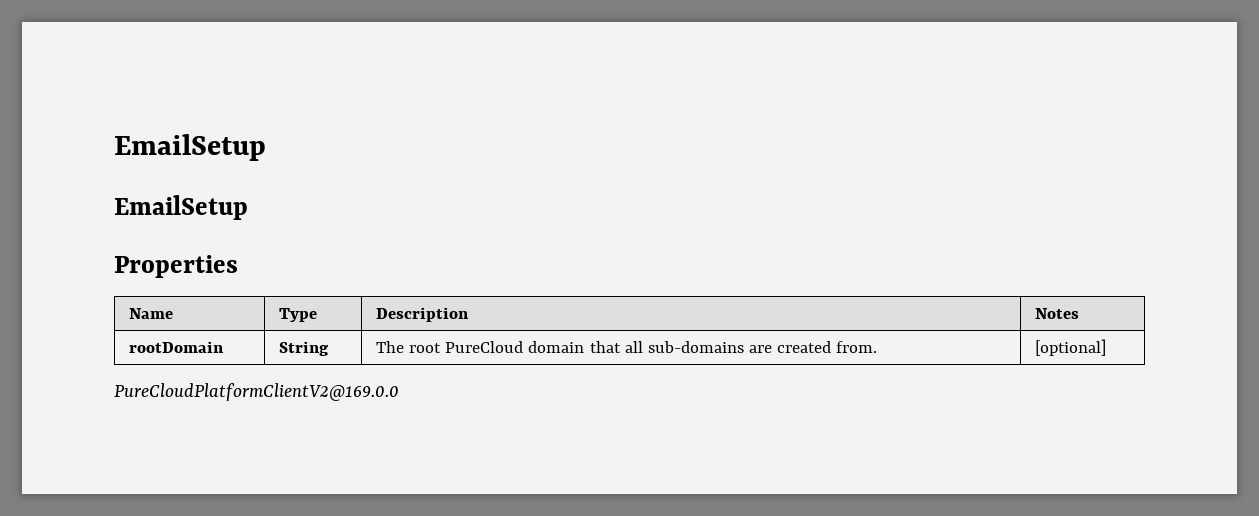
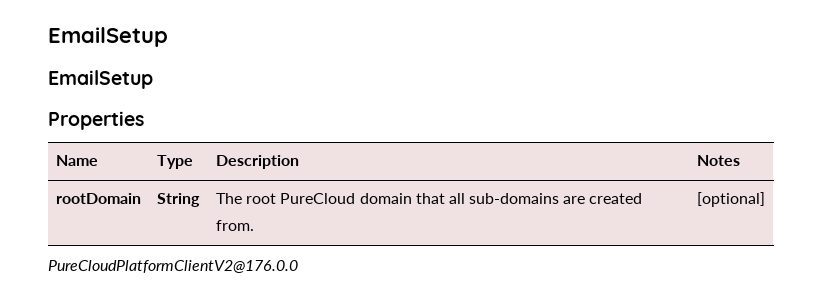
[114,383,399,401] PureCloudPlatformClientV2@169.0.0 -> [48,260,298,273] PureCloudPlatformClientV2@176.0.0

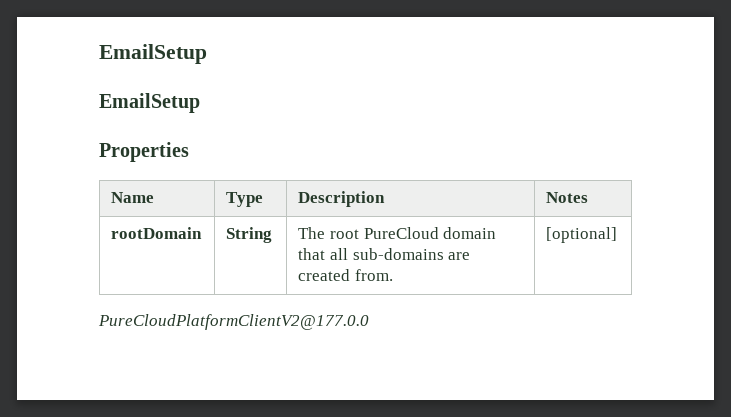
[48,260,298,273] PureCloudPlatformClientV2@176.0.0 -> [98,314,369,330] PureCloudPlatformClientV2@177.0.0

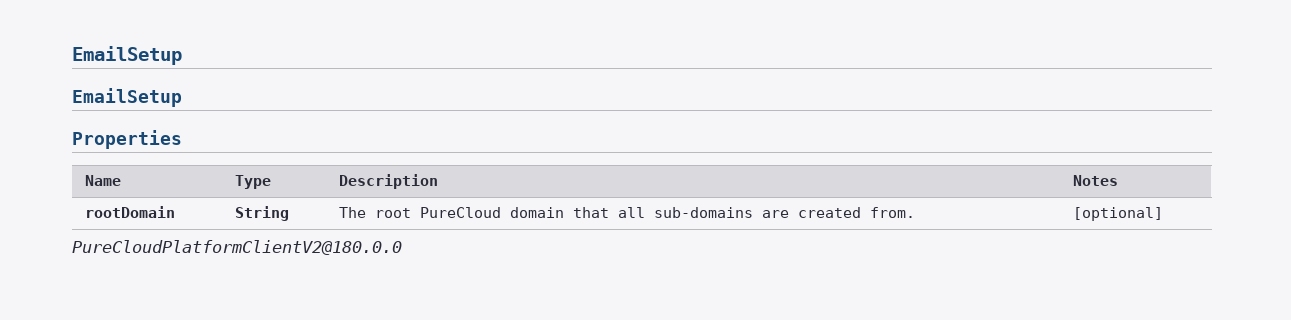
[98,314,369,330] PureCloudPlatformClientV2@177.0.0 -> [72,240,402,255] PureCloudPlatformClientV2@180.0.0

